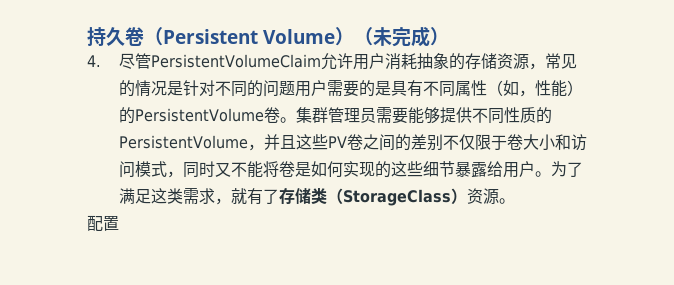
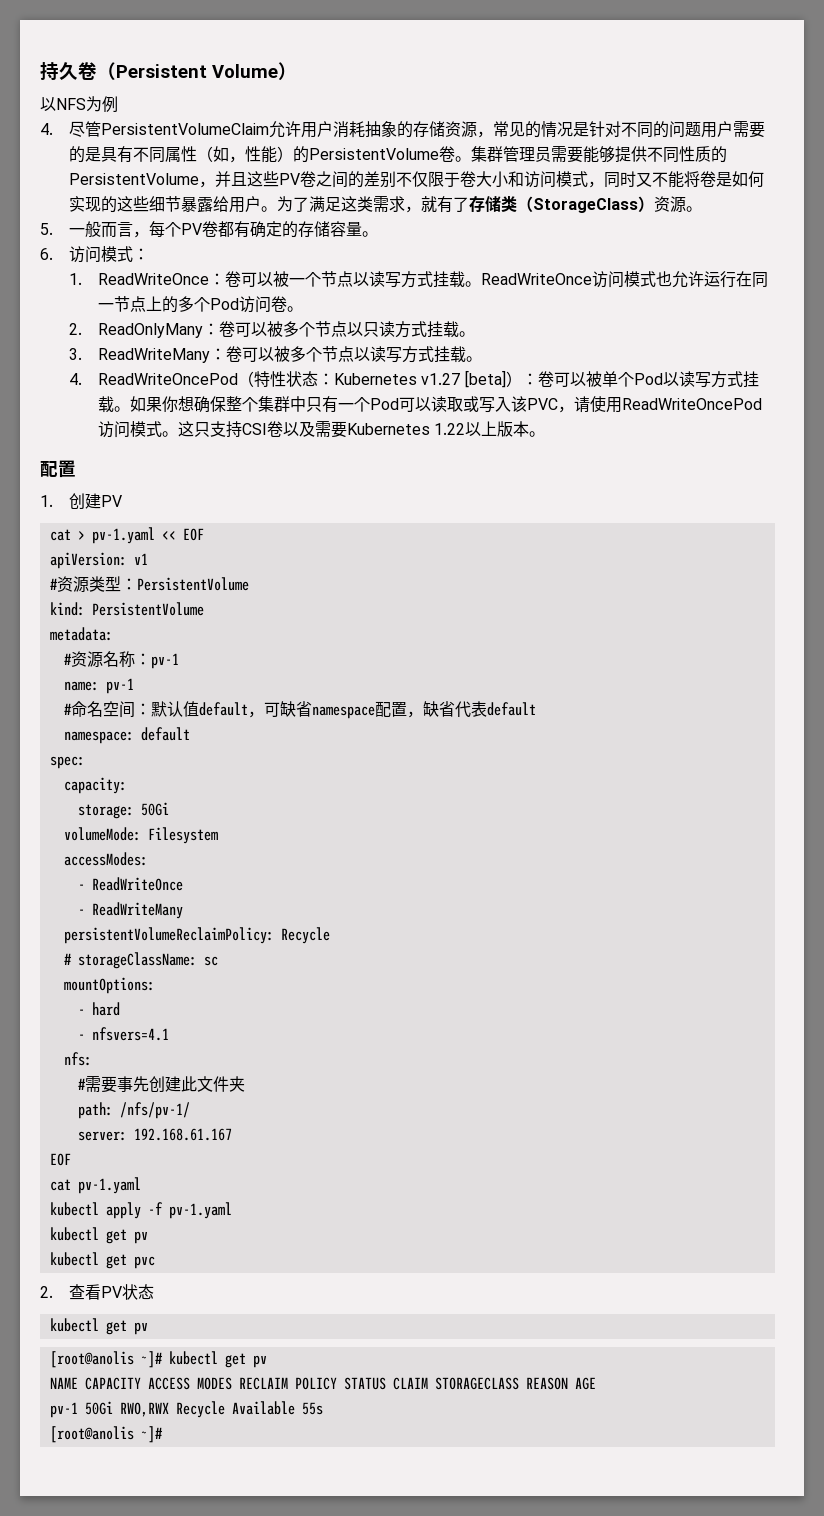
[354,26,450,47] （未完成） -> [40,96,118,113] // 以NFS为例
[87,215,119,231] 配置 -> [40,221,378,238] [40,246,149,263] [68,271,768,288] [97,296,303,313] [68,321,475,338] [68,346,482,363] [68,370,760,388] [97,396,762,413] [97,421,546,438] [40,460,76,478] [40,493,122,510] [49,527,204,544] [49,552,148,569] [49,576,249,593] [49,602,204,616] [49,627,113,641] [63,651,179,669] [63,678,134,694] [63,701,536,719] [63,727,190,744] [49,756,85,769] [63,777,127,794] [77,802,169,819] [63,827,218,844] [63,852,148,866] [77,877,183,891] [77,902,183,919] [63,927,330,944] [63,952,218,969] [63,977,155,994] [77,1002,120,1016] [77,1027,169,1041] [63,1052,92,1066] [77,1076,245,1093] [77,1102,190,1119] [77,1128,232,1141] [49,1153,71,1166] [49,1177,141,1194] [49,1202,232,1219] [49,1227,148,1244] [49,1252,155,1269] [40,1284,154,1300] [49,1318,148,1335] [49,1351,267,1368] [49,1377,596,1390] [49,1401,323,1418] [49,1426,163,1443] 5.一般而言，每个PV卷都有确定的存储容量。 // 6.访问模式： // 1. ReadWriteOnce：卷可以被一个节点以读写方式挂载。ReadWriteOnce访问模式也允许运行在同一节点上的多个Pod访问卷。 // 2. ReadOnlyMany：卷可以被多个节点以只读方式挂载。 // 3. ReadWriteMany：卷可以被多个节点以读写方式挂载。 // 4. ReadWriteOncePod（特性状态：Kubernetes v1.27 [beta]）：卷可以被单个Pod以读写方式挂载。如果你想确保整个集群中只有一个Pod可以读取或写入该PVC，请使用ReadWriteOncePod访问模式。这只支持CSI卷以及需要Kubernetes 1.22以上版本。 // 配置 // 1.创建PV // cat > pv-1.yaml << EOF // apiVersion: v1 // #资源类型：PersistentVolume // kind: PersistentVolume // metadata: // #资源名称：pv-1 // name: pv-1 // #命名空间：默认值default，可缺省namespace配置，缺省代表default // namespace: default // spec: // capacity: // storage: 50Gi // volumeMode: Filesystem // accessModes: // - ReadWriteOnce // - ReadWriteMany // persistentVolumeReclaimPolicy: Recycle // # storageClassName: sc // mountOptions: // - hard // - nfsvers=4.1 // nfs: // #需要事先创建此文件夹 // path: /nfs/pv-1/ // server: 192.168.61.167 // EOF // cat pv-1.yaml // kubectl apply -f pv-1.yaml // kubectl get pv // kubectl get pvc // 2.查看PV状态 // kubectl get pv // [root@anolis ~]# kubectl get pv // NAME CAPACITY ACCESS MODES RECLAIM POLICY STATUS CLAIM STORAGECLASS REASON AGE // pv-1 50Gi RWO,RWX Recycle Available 55s // [root@anolis ~]#

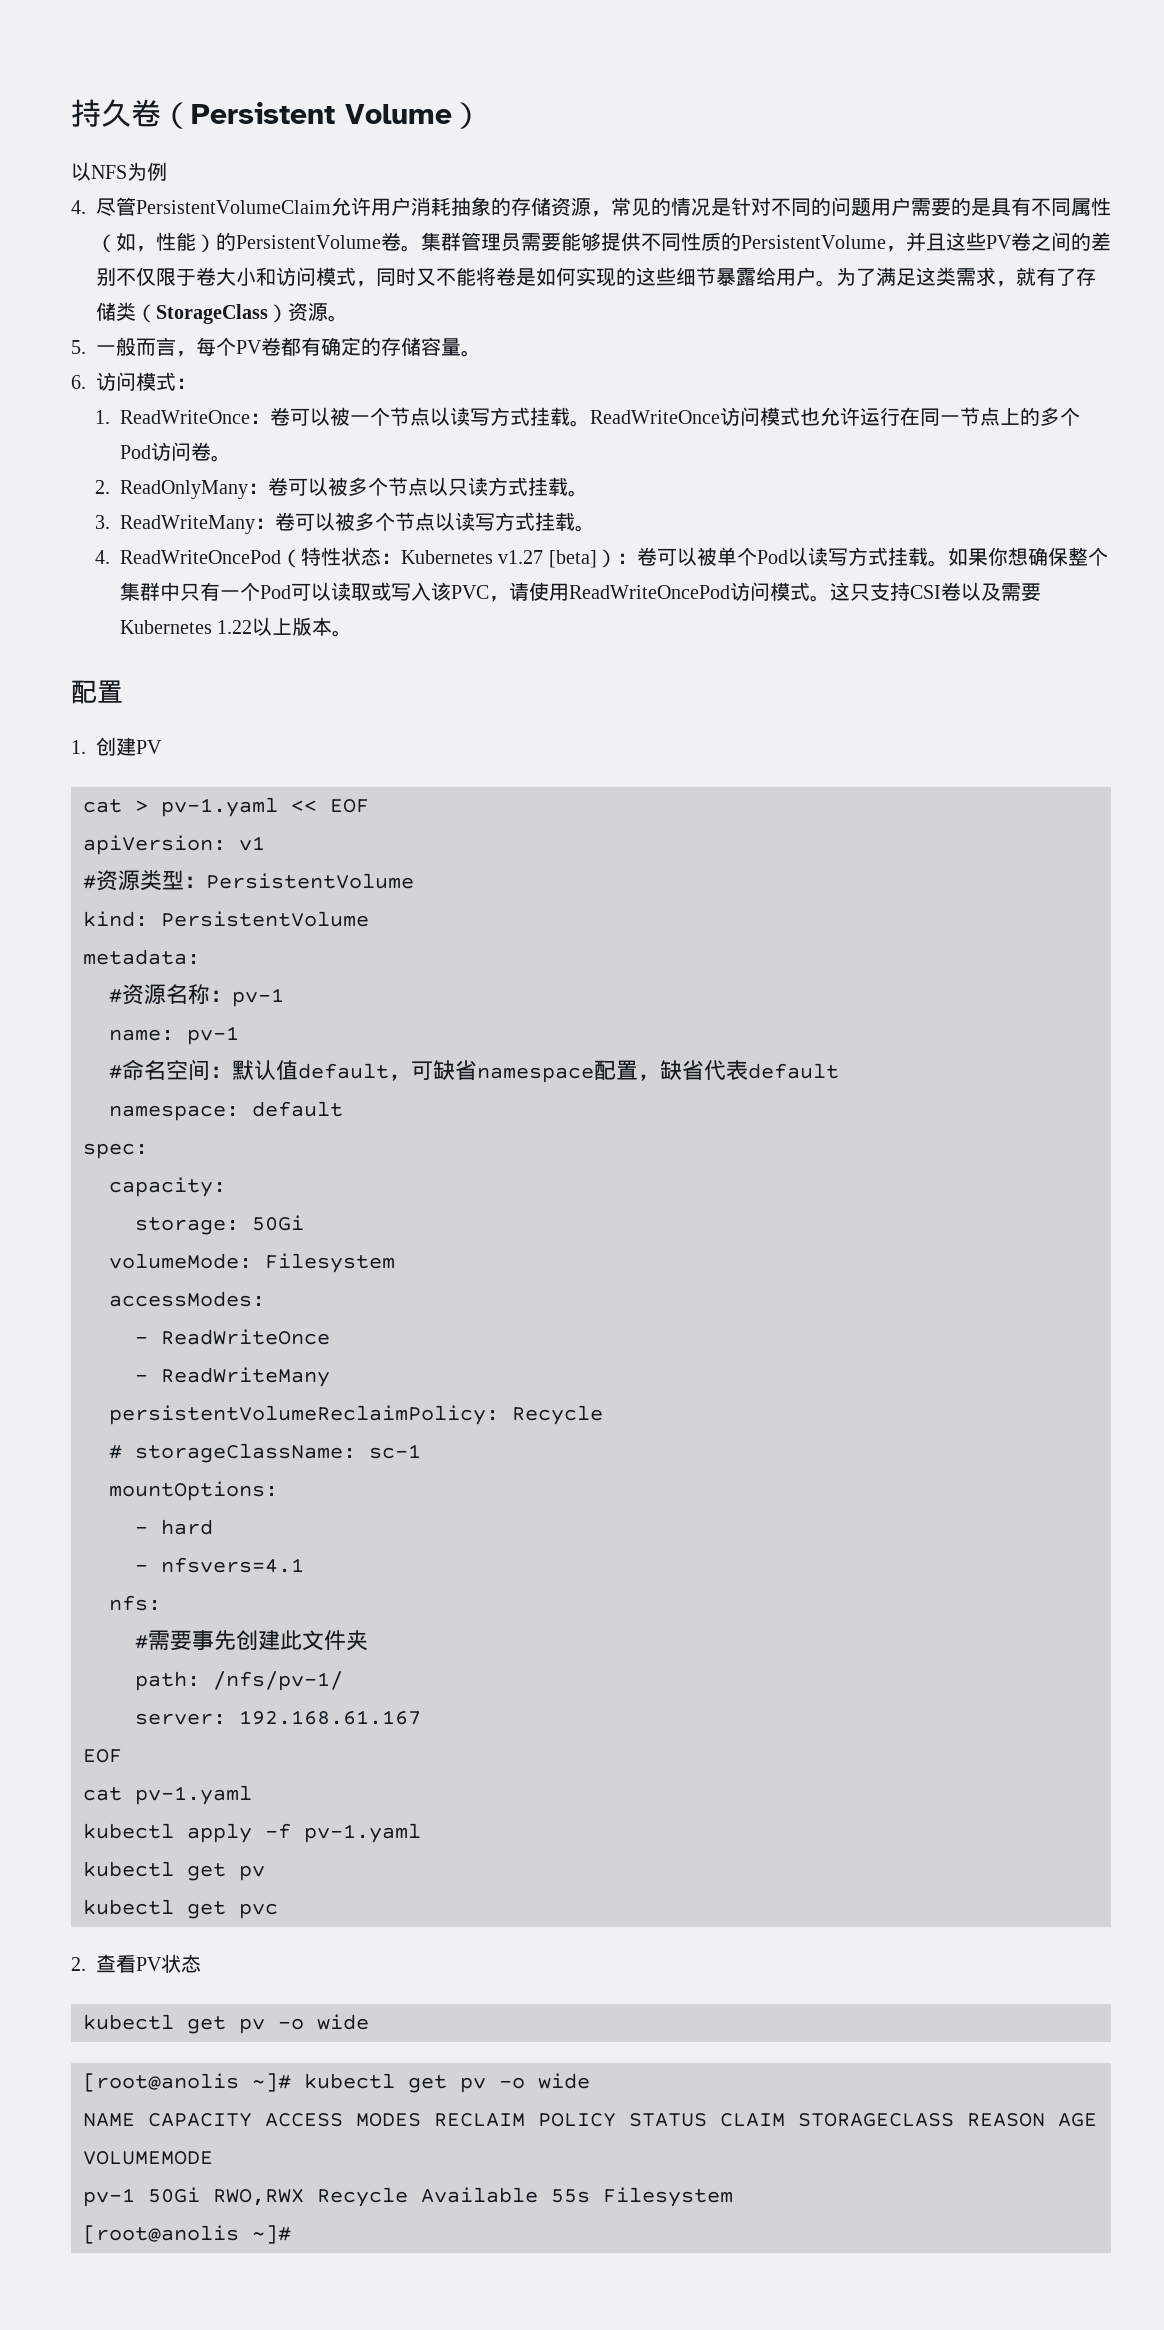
[203,956,218,966] sc -> [369,1444,421,1459] sc-1
(148, 1328) none -> [278,2014,369,2030] -o wide
(267, 1361) none -> [499,2073,590,2089] -o wide
(596, 1383) none -> [83,2151,213,2165] VOLUMEMODE
(323, 1408) none -> [603,2187,733,2207] Filesystem

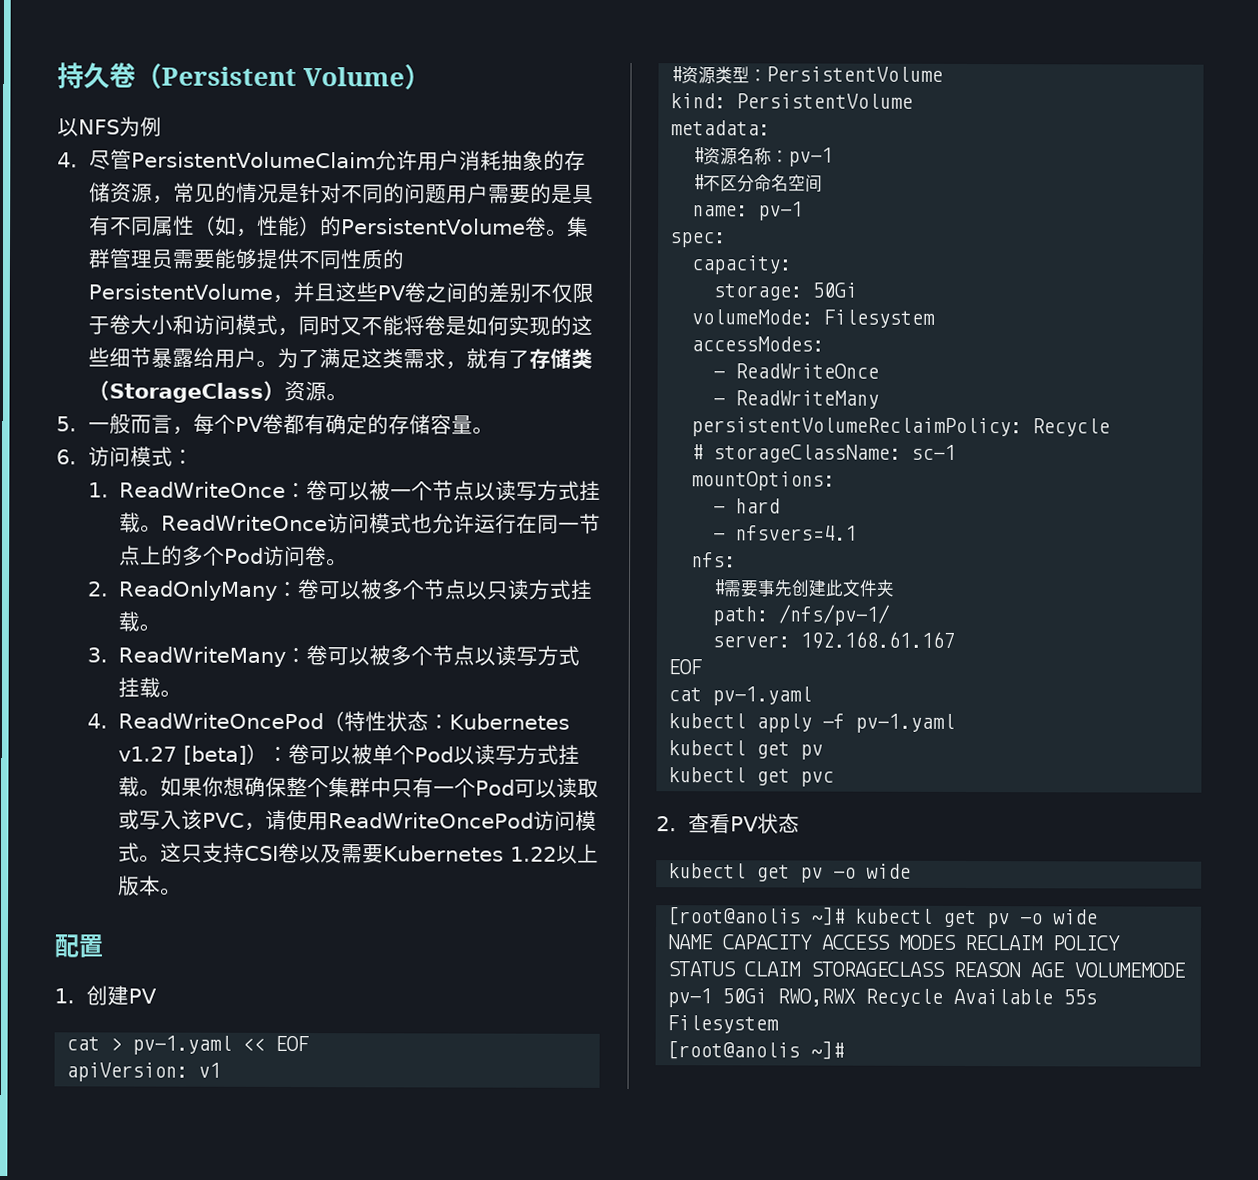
[109,1026,239,1045] [109,1065,122,1079] // name: pv-1 // # -> [692,174,756,193] // #不区分
[210,1060,839,1083] [109,1101,343,1121] ：默认值default，可缺省namespace配置，缺省代表default // namespace: default -> [692,201,804,221] // name: pv-1

